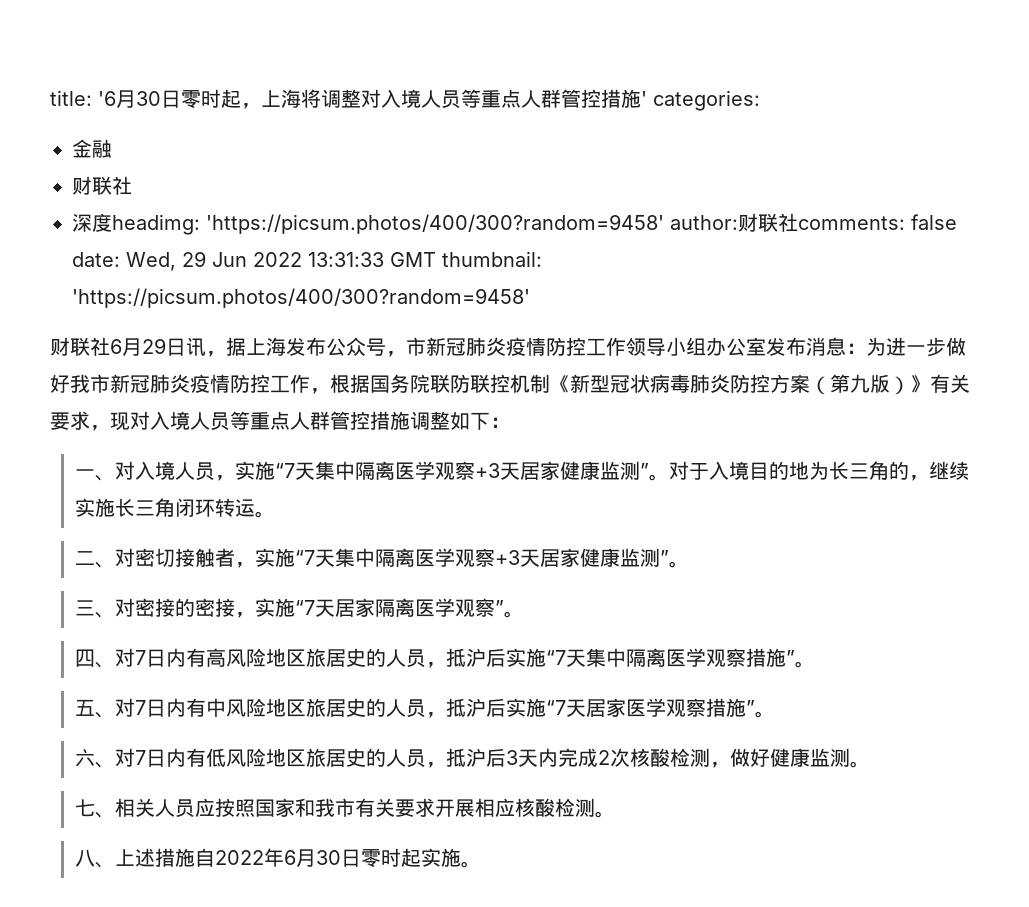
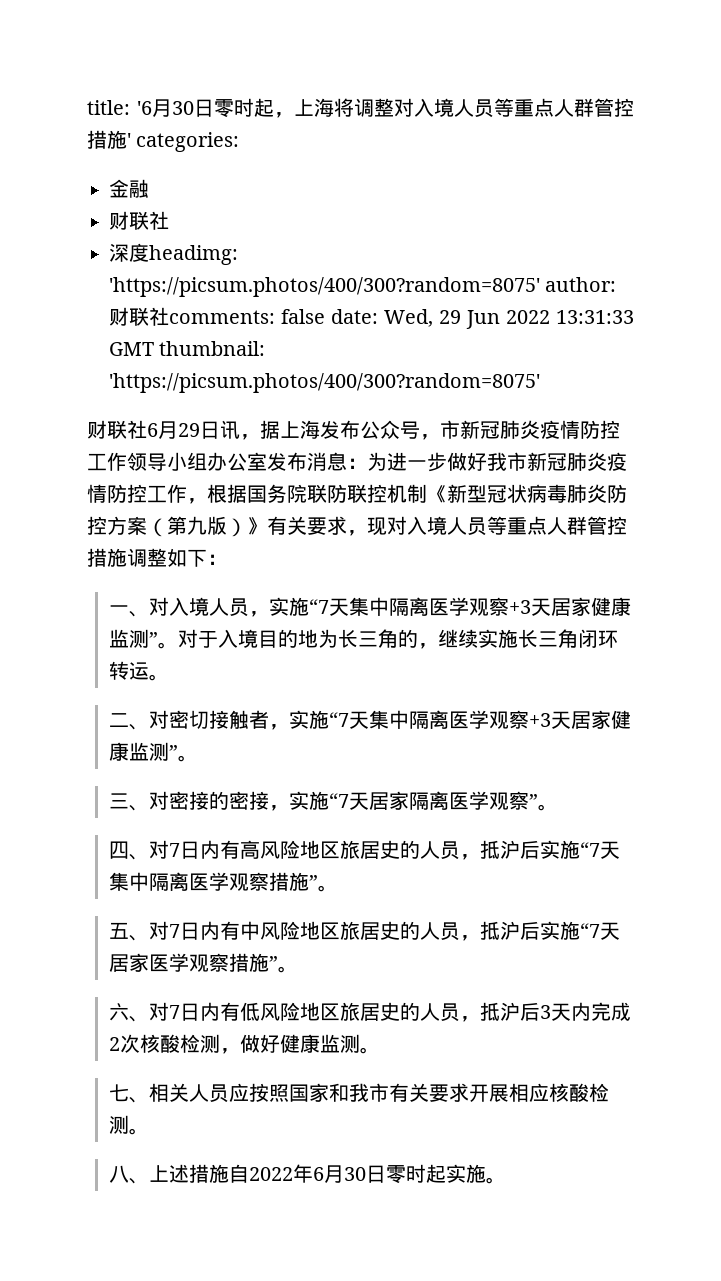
[206,214,664,234] 'https://picsum.photos/400/300?random=9458' -> [109,277,540,297] 'https://picsum.photos/400/300?random=8075'
[72,288,530,308] 'https://picsum.photos/400/300?random=9458' -> [109,373,540,393] 'https://picsum.photos/400/300?random=8075'

